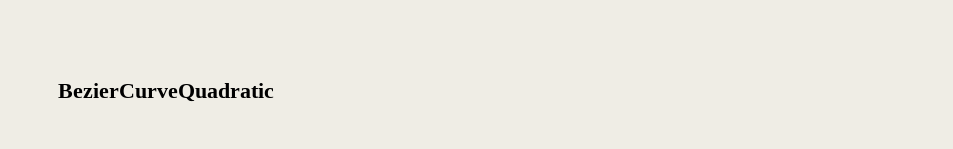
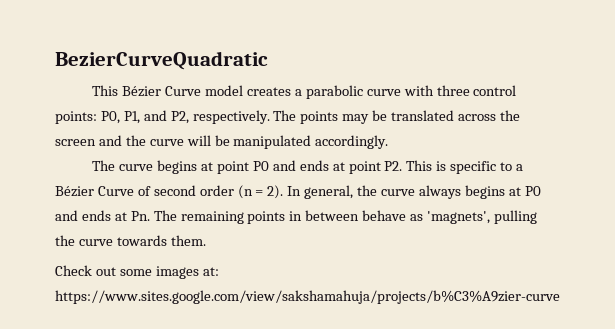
(274, 92) none -> [92,85,517,99] [55,110,520,124] [55,135,389,149] [92,160,524,174] [55,185,541,199] [55,210,537,224] [55,235,206,246] [55,265,219,279] [55,290,560,304] // This Bézier Curve model creates a parabolic curve with three control points: P0, P1, and P2, respectively. The points may be translated across the screen and the curve will be manipulated accordingly. // The curve begins at point P0 and ends at point P2. This is specific to a Bézier Curve of second order (n = 2). In general, the curve always begins at P0 and ends at Pn. The remaining points in between behave as 'magnets', pulling the curve towards them. // Check out some images at: https://www.sites.google.com/view/sakshamahuja/projects/b%C3%A9zier-curve

